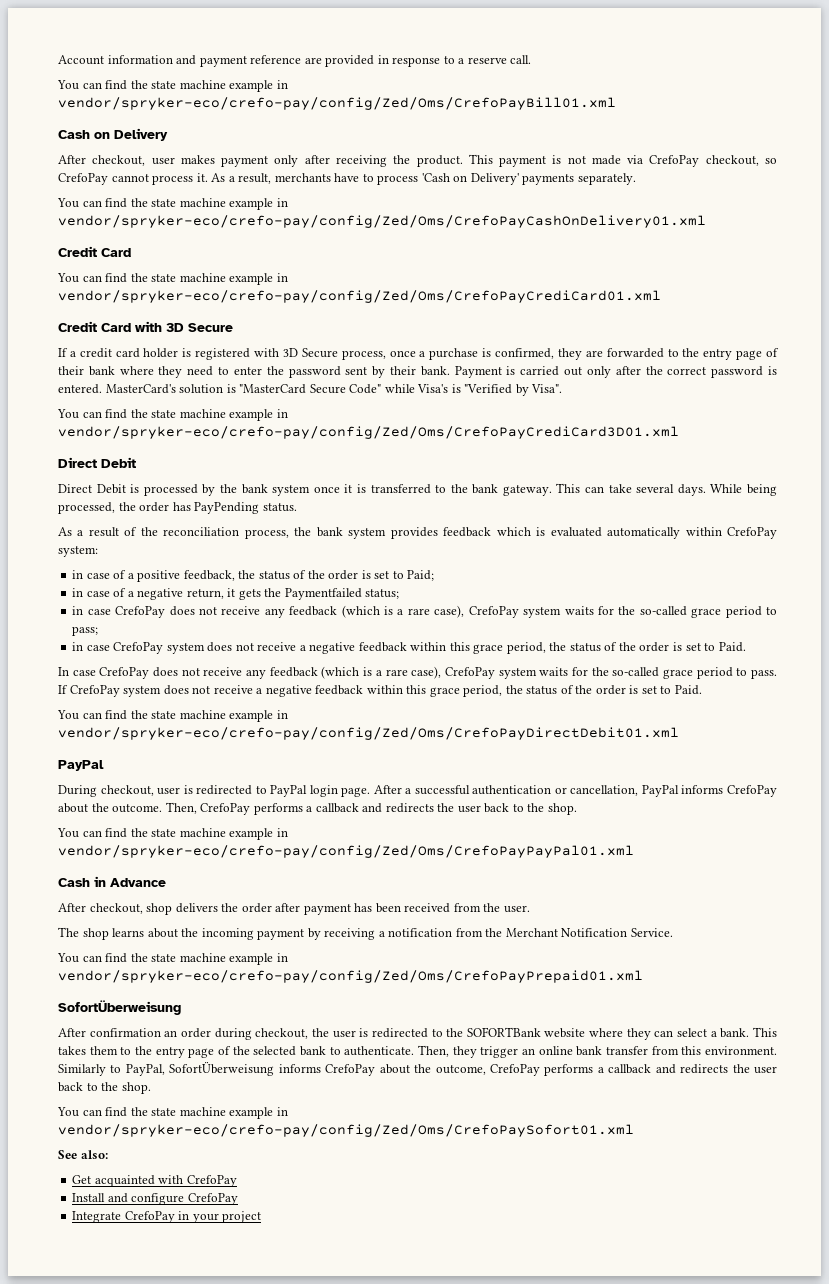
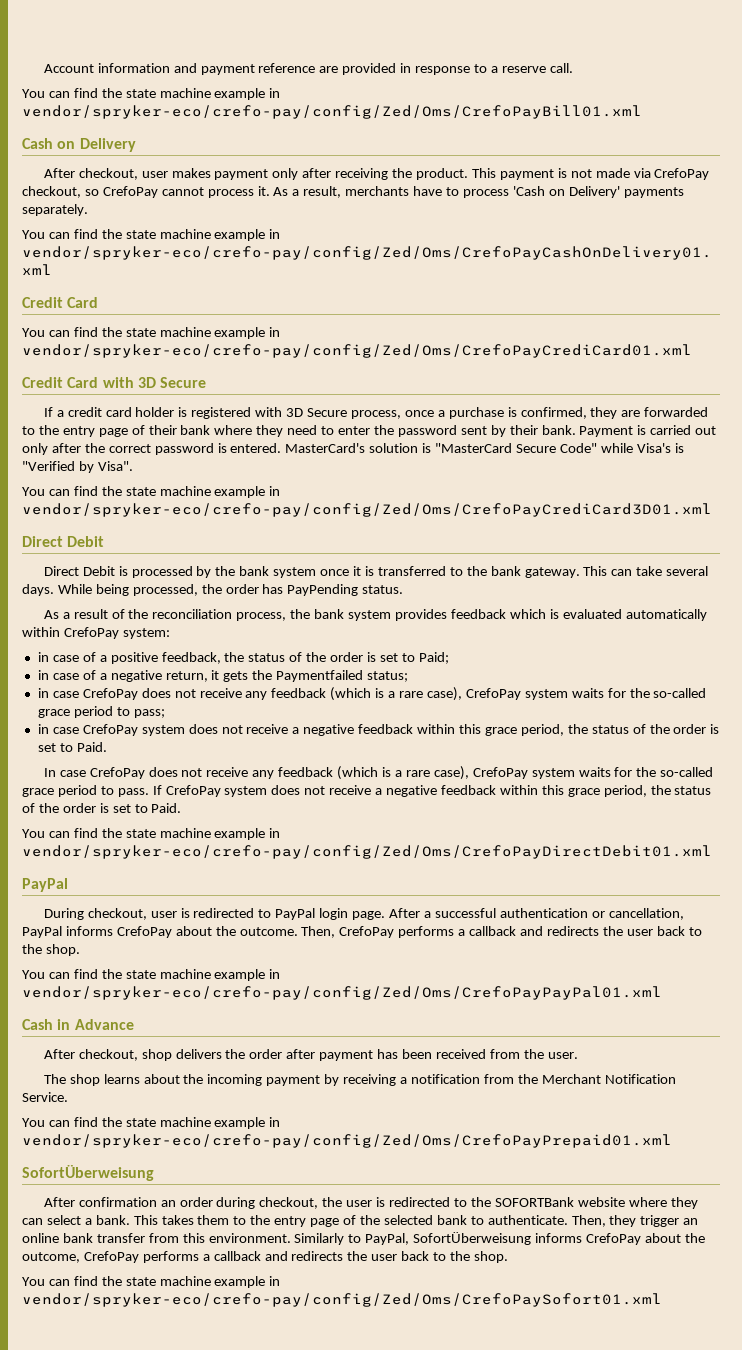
[58,1150,108,1159] [72,1175,237,1187] [72,1193,238,1205] [72,1211,262,1223] // See also: // Get acquainted with CrefoPay // Install and configure CrefoPay // Integrate CrefoPay in your project -> (662, 1300) none

